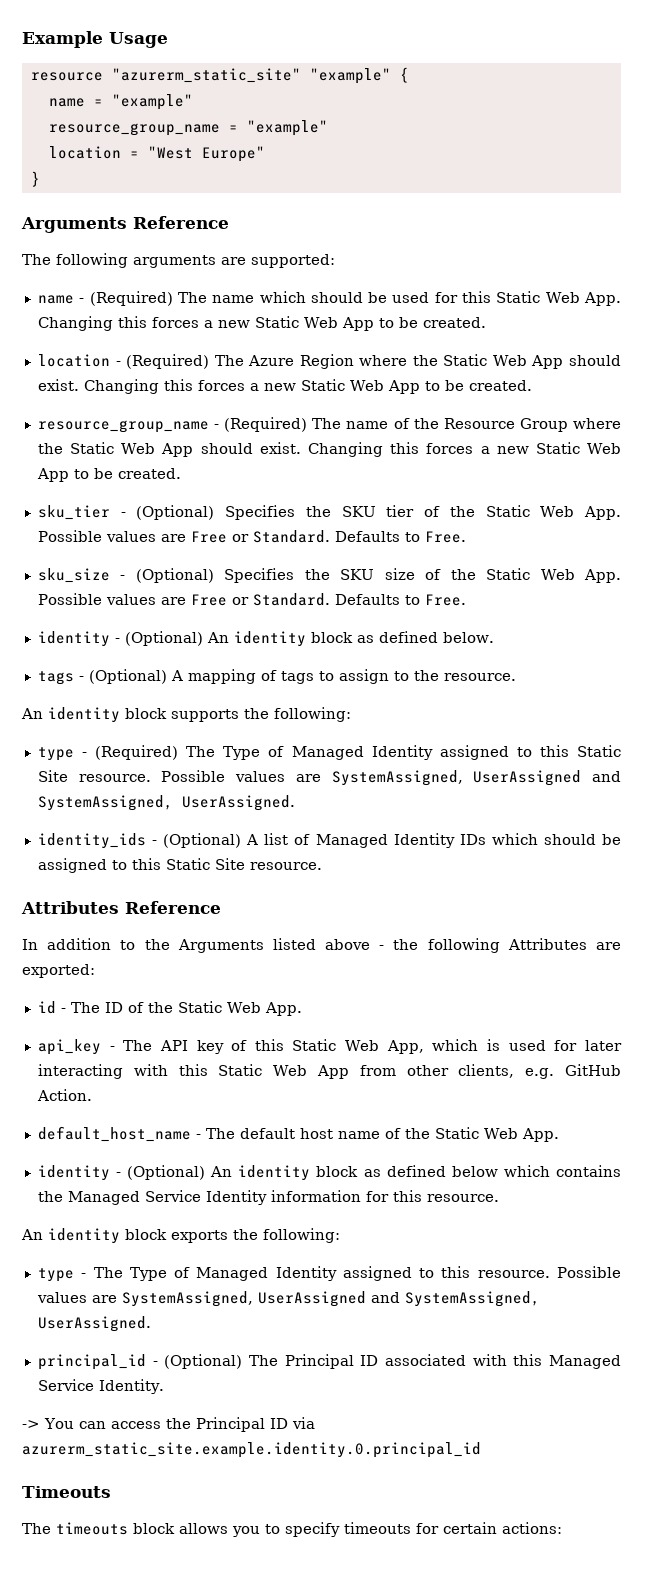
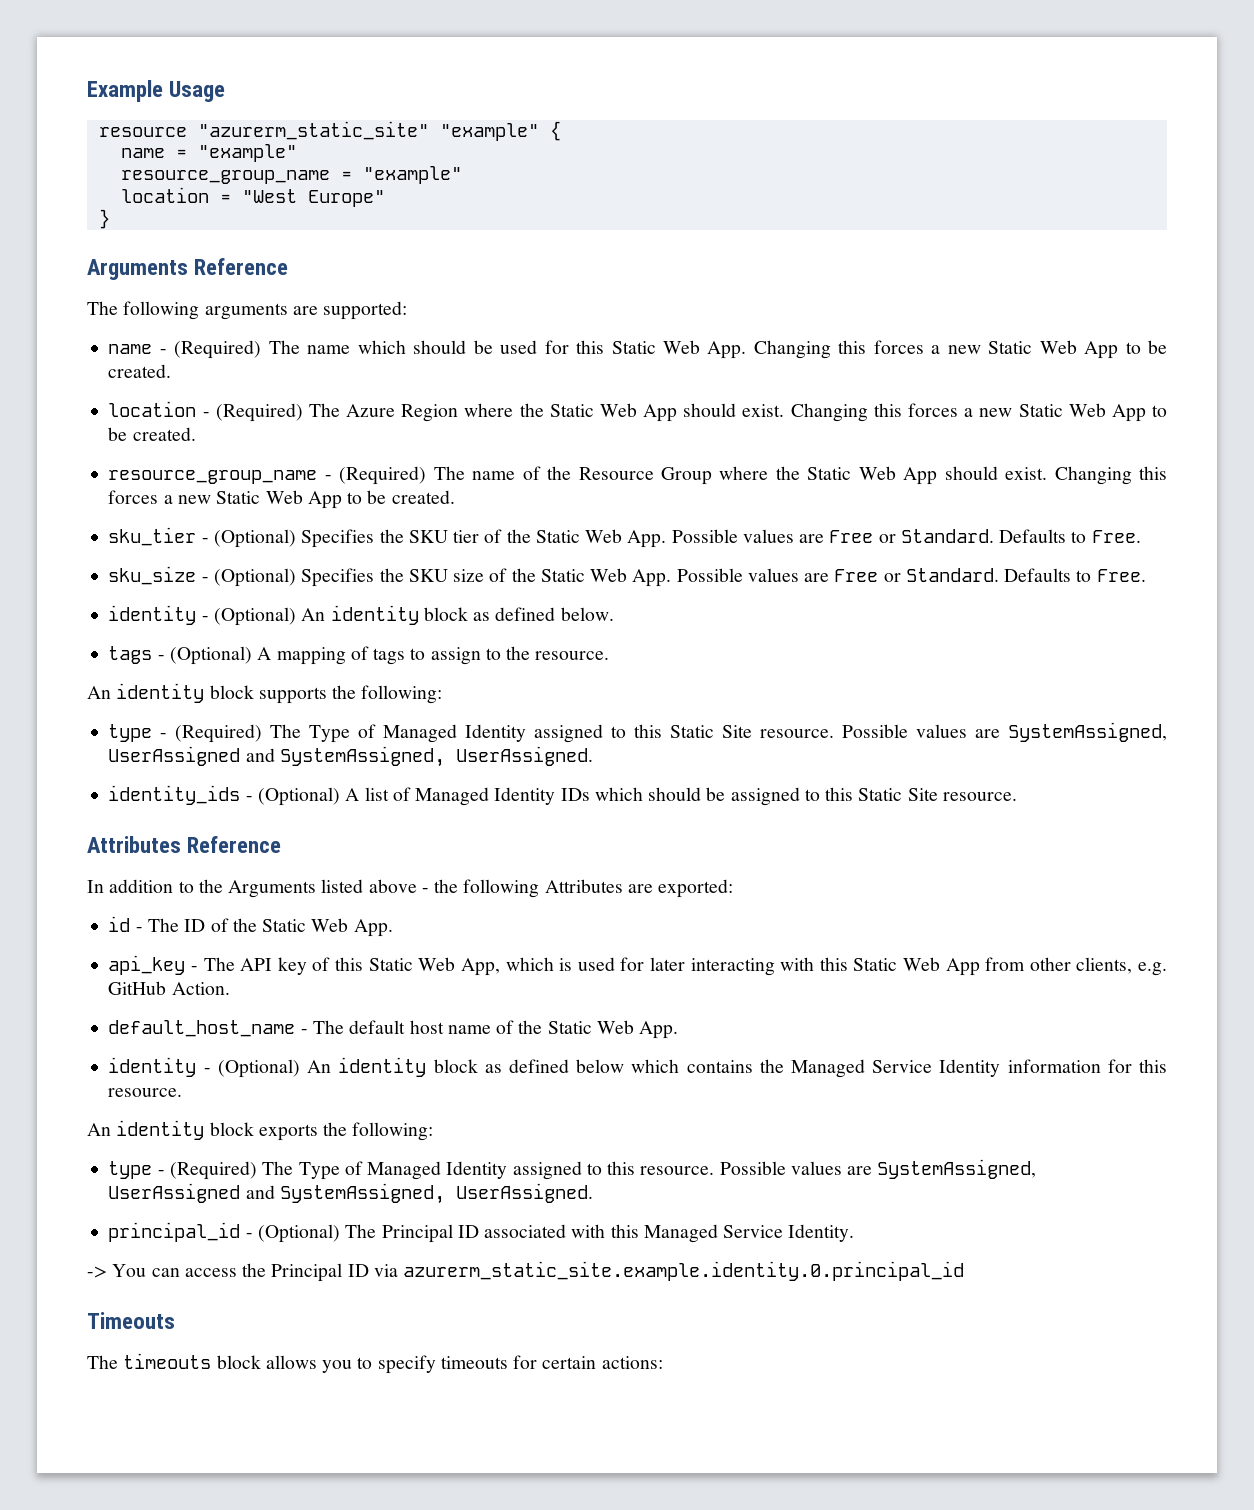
(87, 1275) none -> [169,1161,257,1180] (Required)

